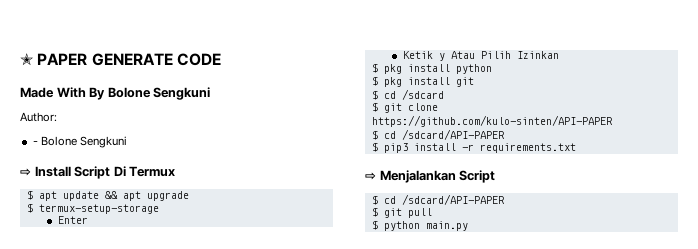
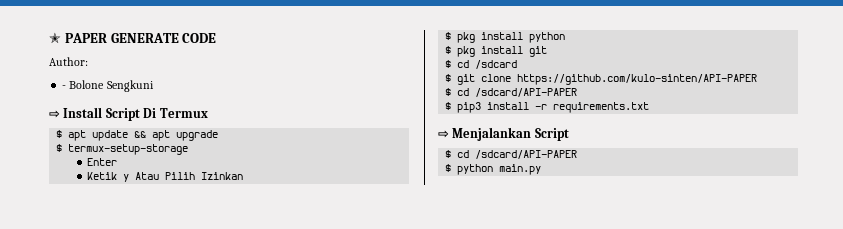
[20,87,211,100] // Made With By Bolone Sengkuni -> (217, 38) none
[371,207,432,218] // $ git pull -> (578, 154) none

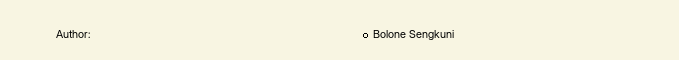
[49,32,217,44] ✭ PAPER GENERATE CODE // -> (56, 34) none
[62,85,67,89] - -> (90, 34) none
[49,107,208,121] [56,130,219,141] [56,144,189,155] [87,158,118,166] [87,172,244,182] [445,32,566,43] [445,46,548,57] [445,60,518,69] [445,74,758,85] [445,88,578,97] [445,102,650,113] [438,127,569,141] [445,150,578,159] [445,164,542,175] // ⇨ Install Script Di Termux // $ apt update && apt upgrade // $ termux-setup-storage // Enter // Ketik y Atau Pilih Izinkan // $ pkg install python // $ pkg install git // $ cd /sdcard // $ git clone https://github.com/kulo-sinten/API-PAPER // $ cd /sdcard/API-PAPER // $ pip3 install -r requirements.txt // ⇨ Menjalankan Script // $ cd /sdcard/API-PAPER // $ python main.py -> (455, 35) none

